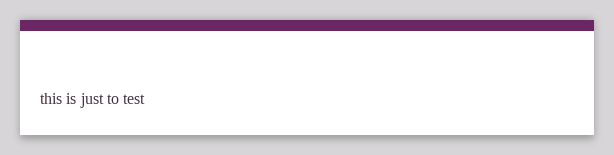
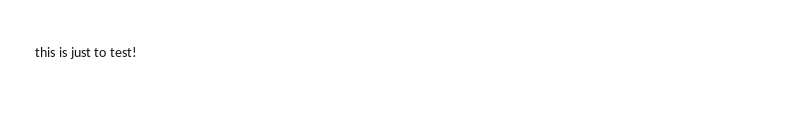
[123,94,146,104] test -> [110,47,138,57] test!

